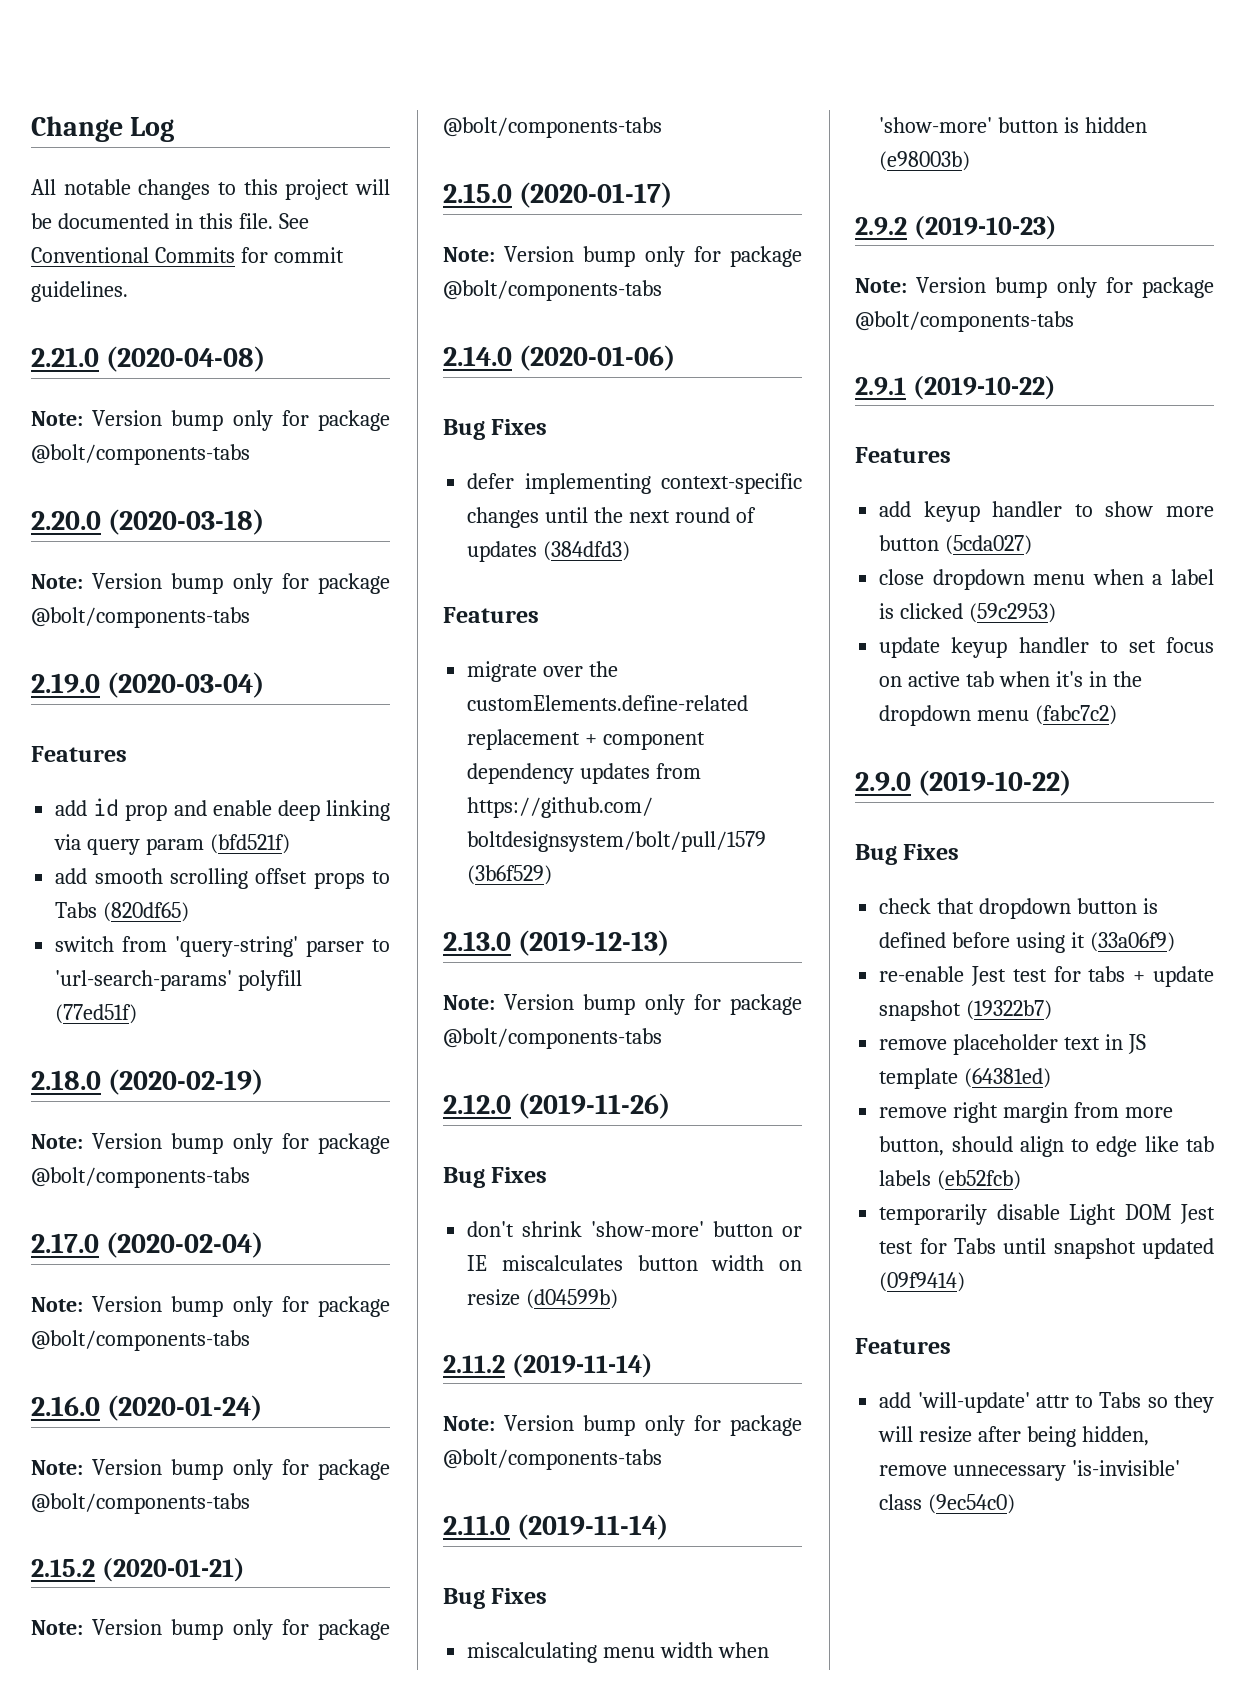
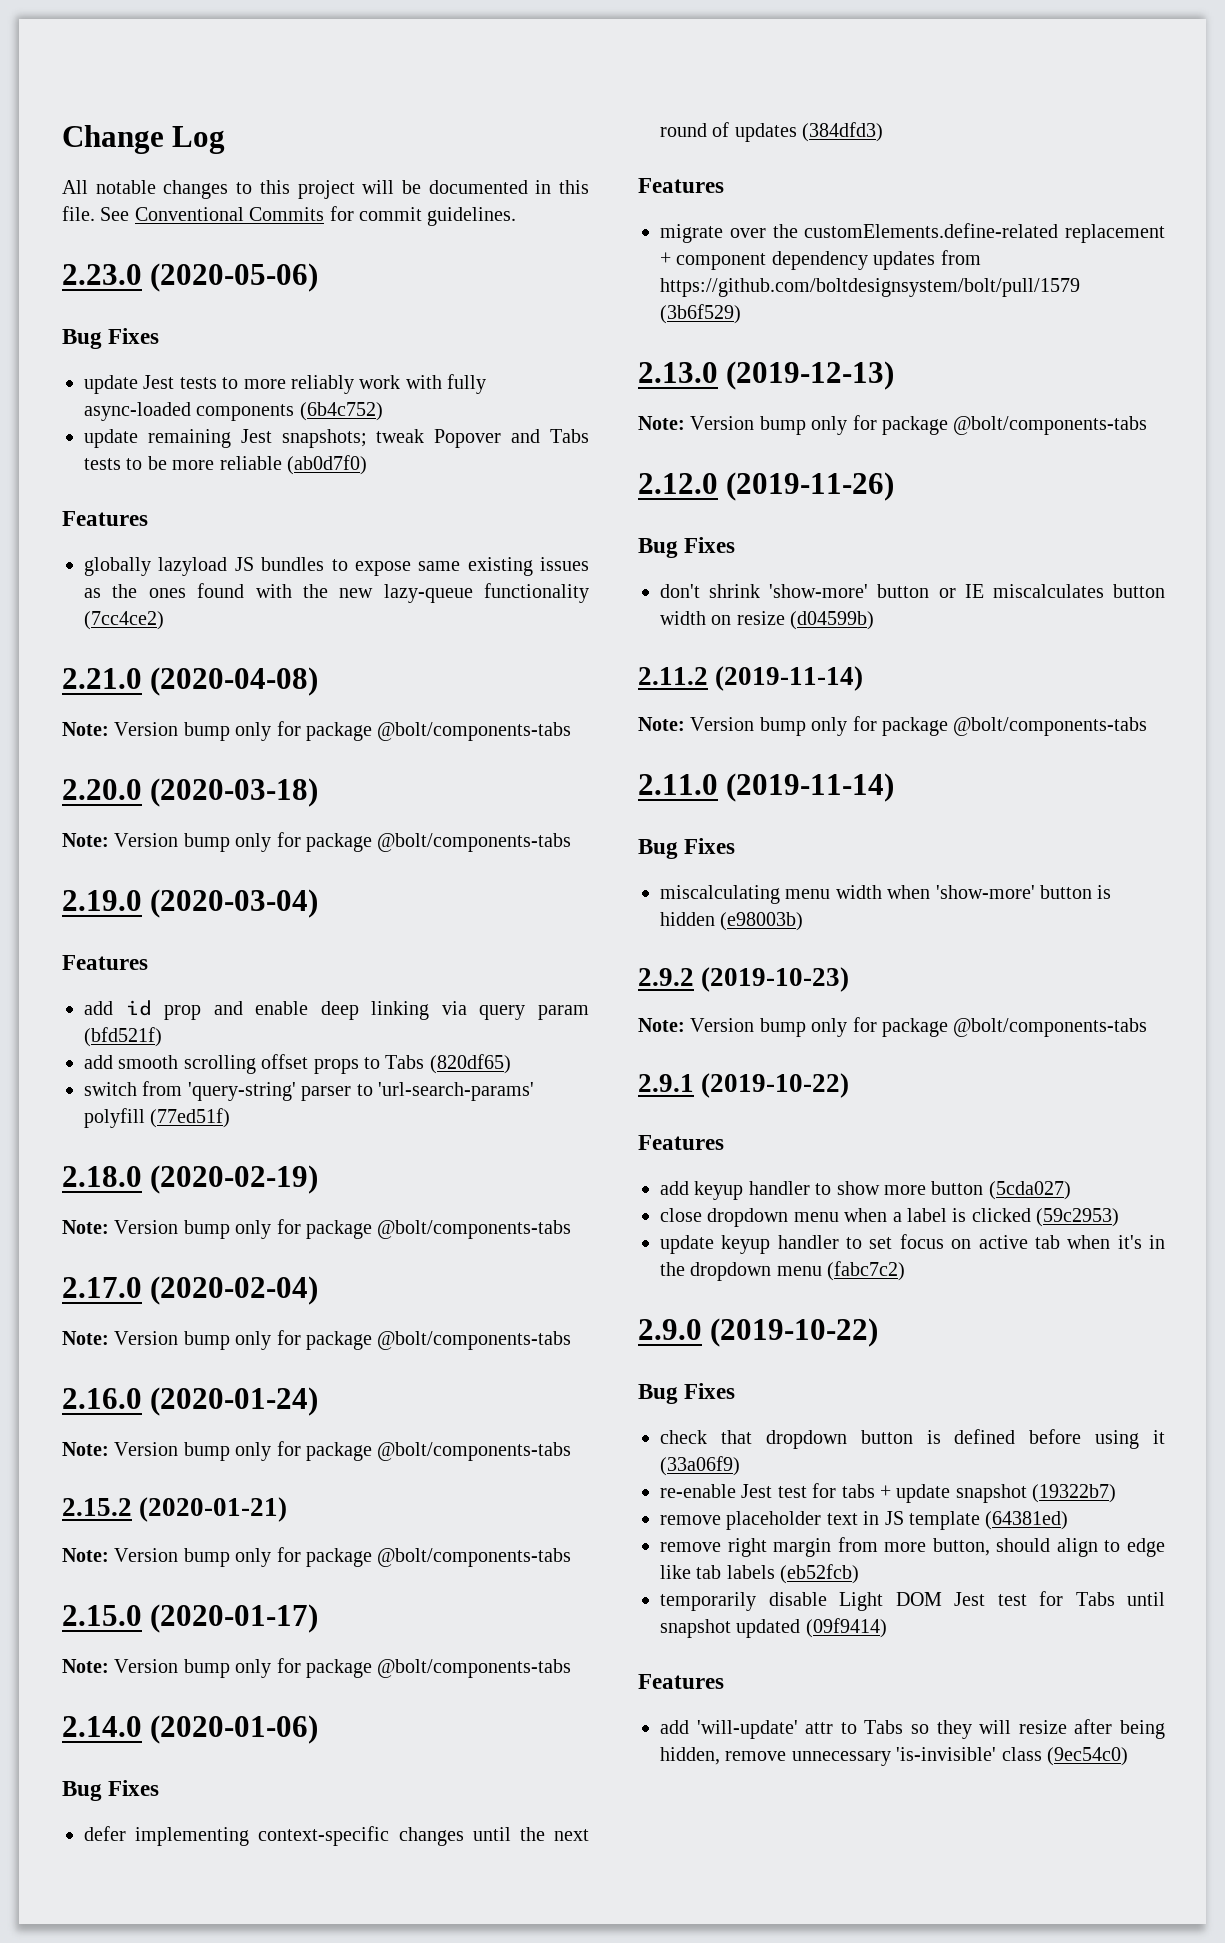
(128, 291) none -> [62,263,319,292] [62,328,160,349] [84,374,487,394] [84,402,383,421] [84,429,589,448] [84,455,367,475] [62,511,148,526] [84,557,589,576] [84,583,589,603] [84,611,164,630] // 2.23.0 (2020-05-06) // Bug Fixes // update Jest tests to more reliably work with fully async-loaded components (6b4c752) // update remaining Jest snapshots; tweak Popover and Tabs tests to be more reliable (ab0d7f0) // Features // globally lazyload JS bundles to expose same existing issues as the ones found with the new lazy-queue functionality (7cc4ce2)

